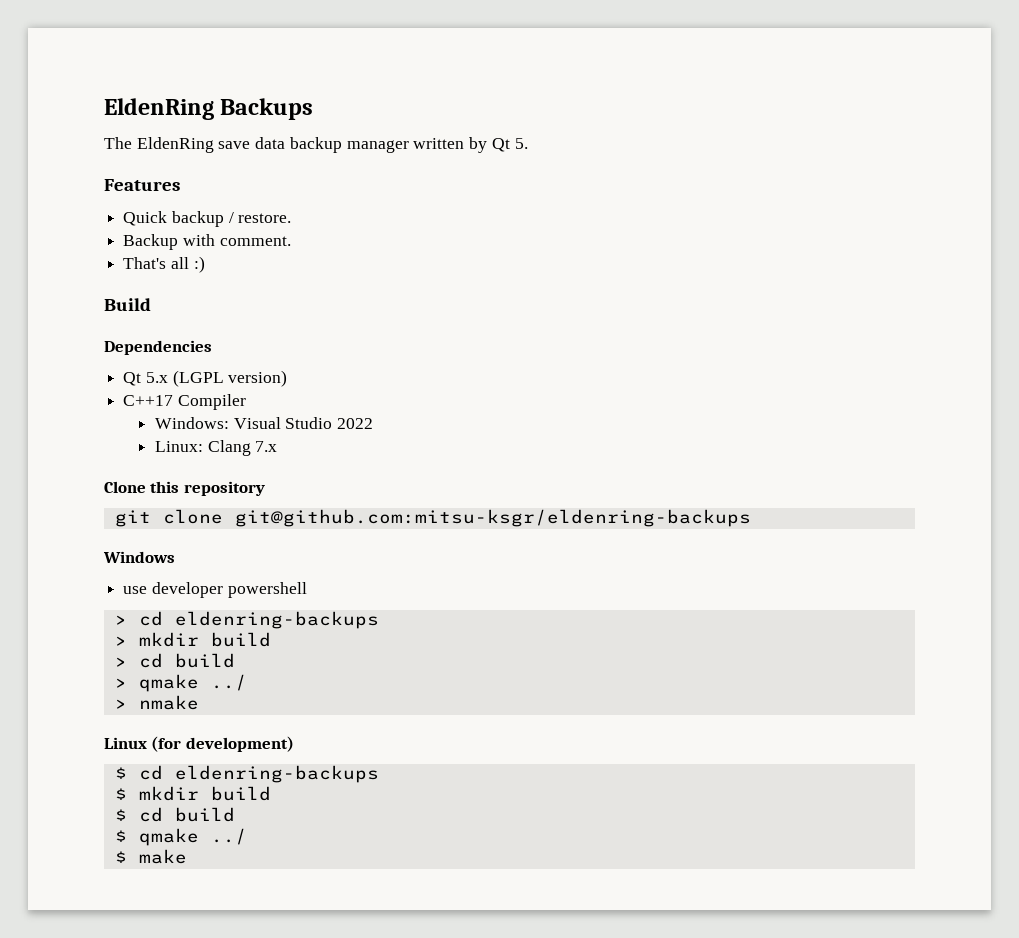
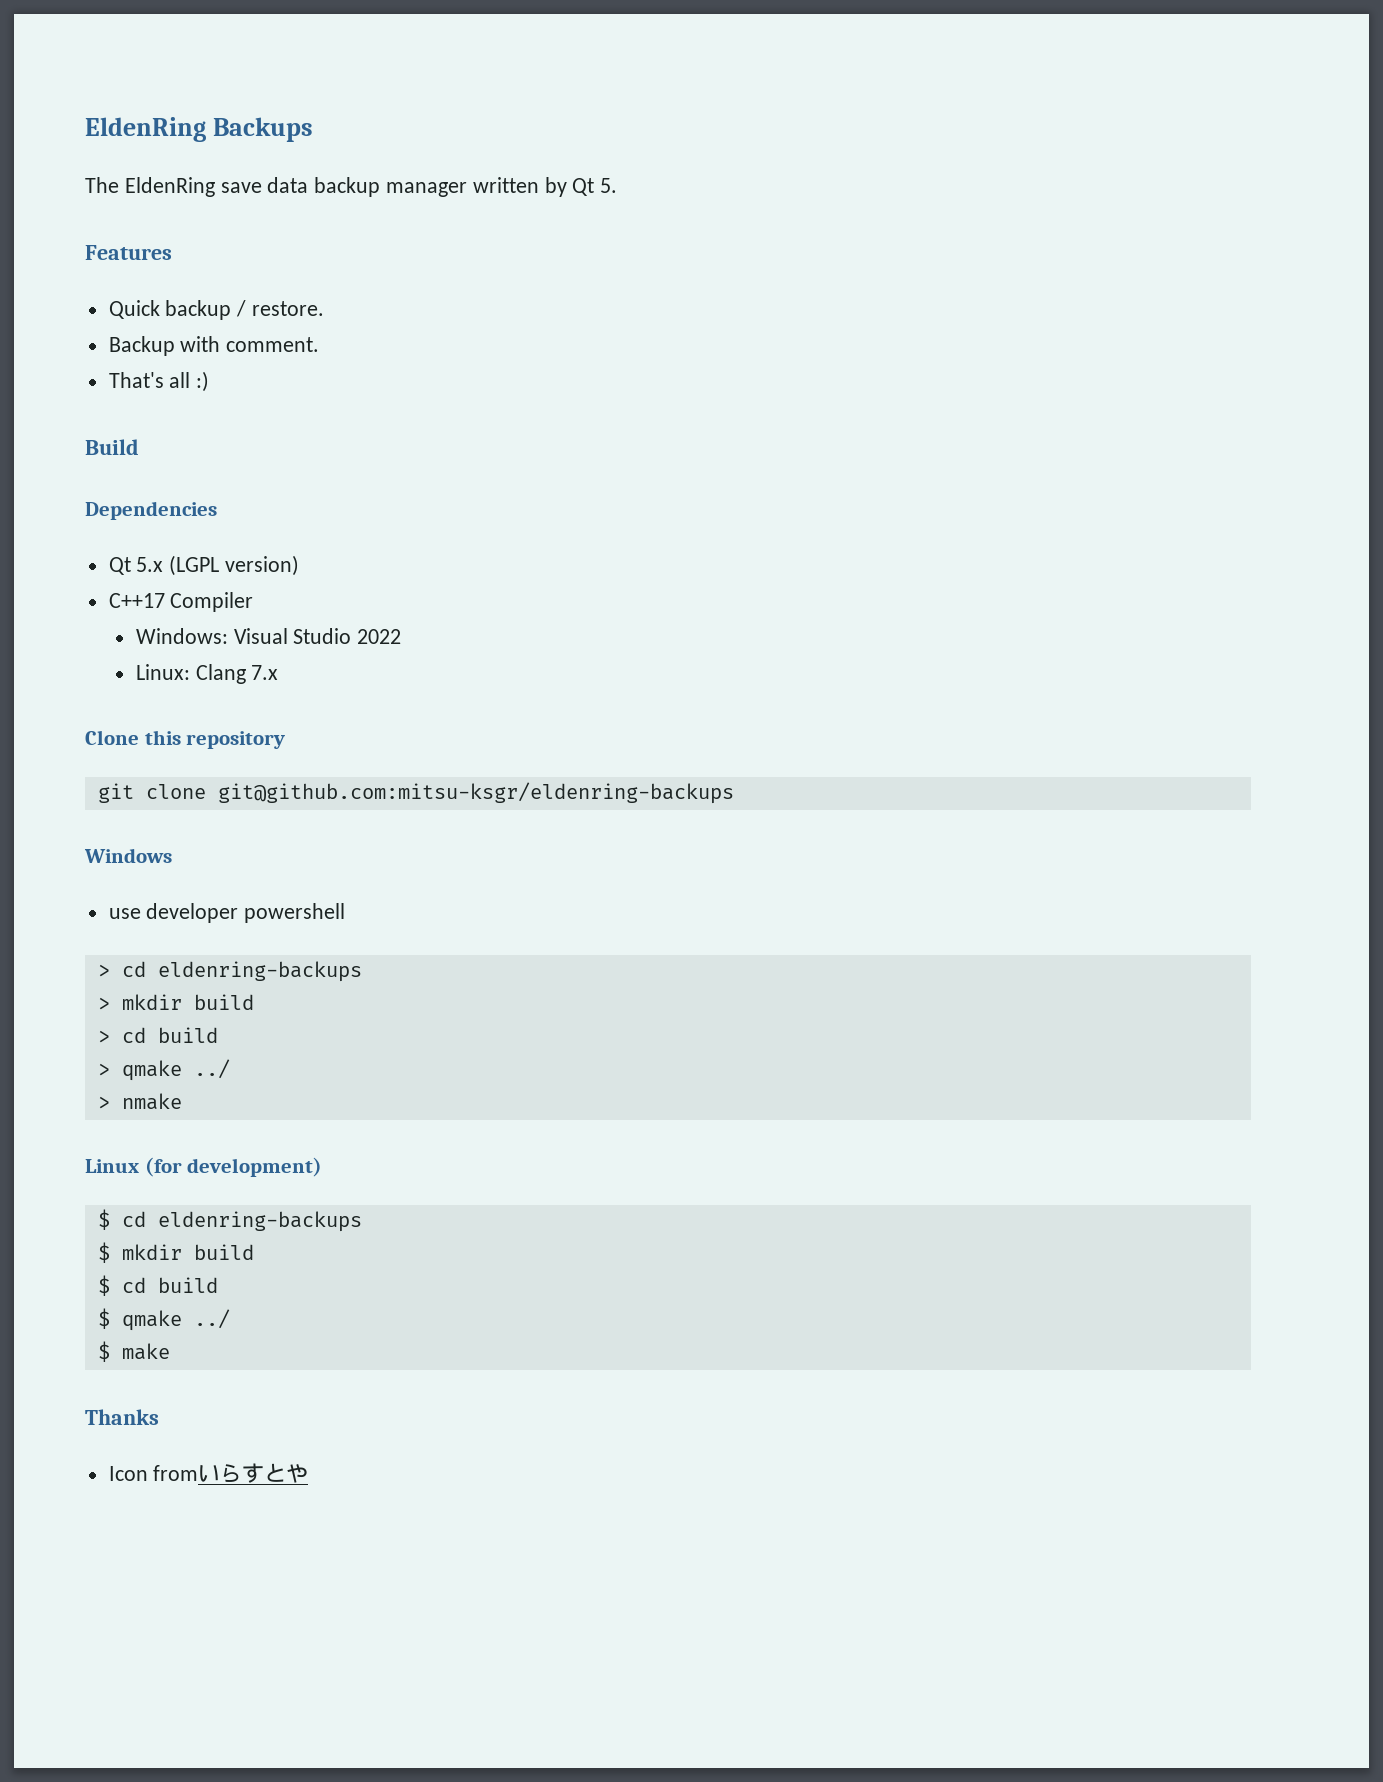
(187, 856) none -> [85,1409,159,1425] [108,1463,309,1483] // Thanks // Icon fromいらすとや

